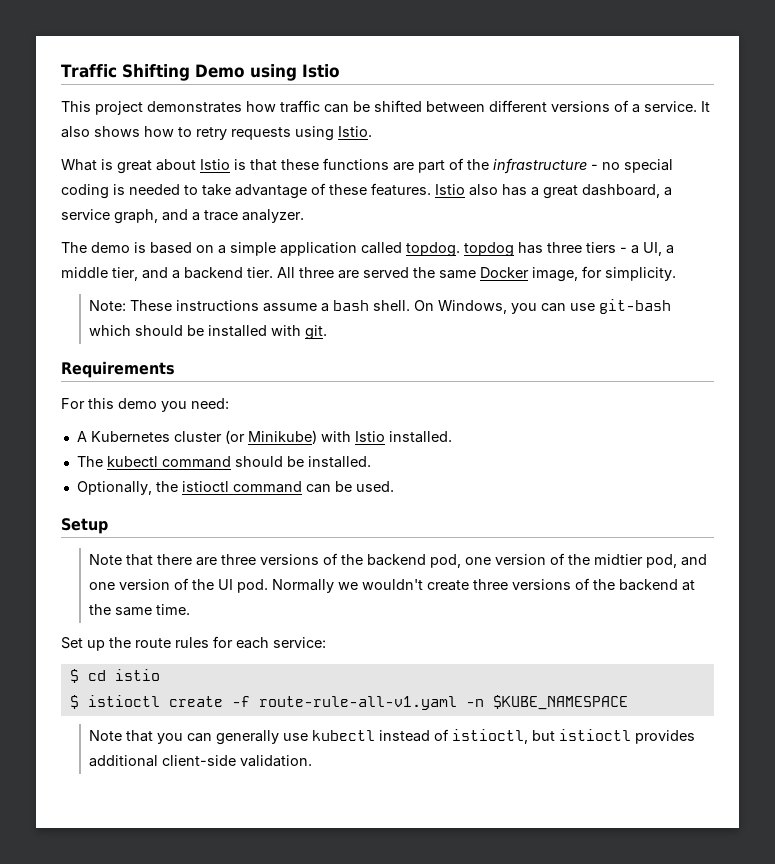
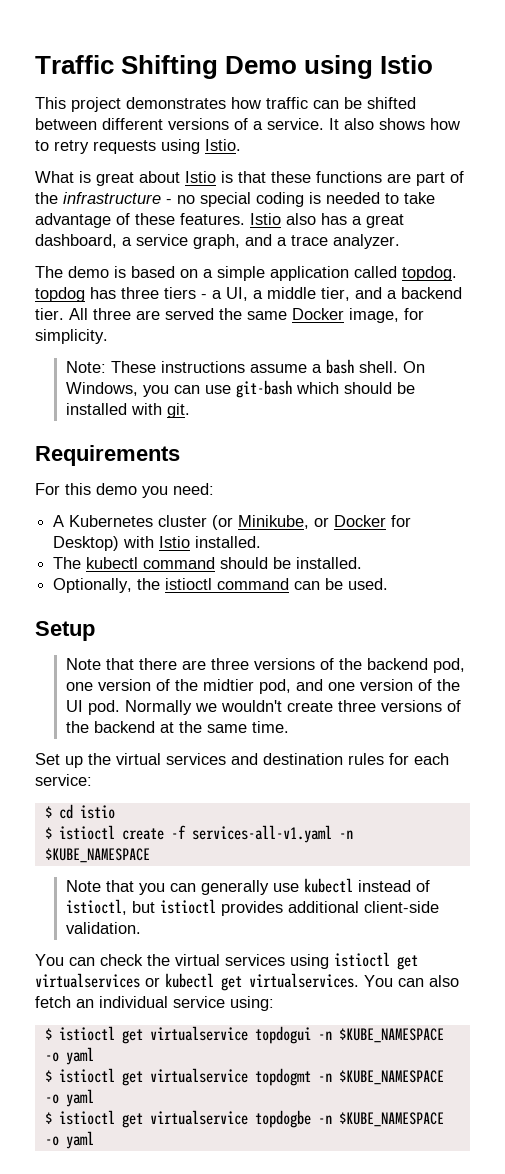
[247,430,317,444] Minikube) -> [238,515,412,529] [53,536,120,551] Minikube, or Docker for Desktop)
[135,638,171,648] route -> [116,753,343,765] virtual services and destination
[258,696,457,710] route-rule-all-v1.yaml -> [191,825,332,843] services-all-v1.yaml
(312, 761) none -> [35,952,418,970] [35,973,459,991] [35,996,274,1011] [44,1026,444,1044] [44,1047,94,1065] [44,1068,444,1086] [44,1089,94,1107] [44,1110,444,1128] [44,1131,94,1149] // You can check the virtual services using istioctl get virtualservices or kubectl get virtualservices. You can also fetch an individual service using: // $ istioctl get virtualservice topdogui -n $KUBE_NAMESPACE -o yaml // $ istioctl get virtualservice topdogmt -n $KUBE_NAMESPACE -o yaml // $ istioctl get virtualservice topdogbe -n $KUBE_NAMESPACE -o yaml

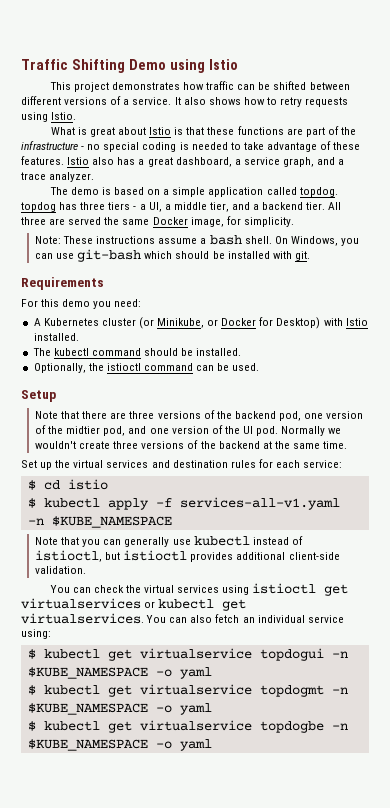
[58,825,164,840] istioctl create -> [43,498,149,510] kubectl apply
[58,1026,115,1041] istioctl -> [43,649,100,659] kubectl
[58,1068,115,1083] istioctl -> [43,685,100,695] kubectl
[58,1110,115,1125] istioctl -> [43,721,100,731] kubectl

